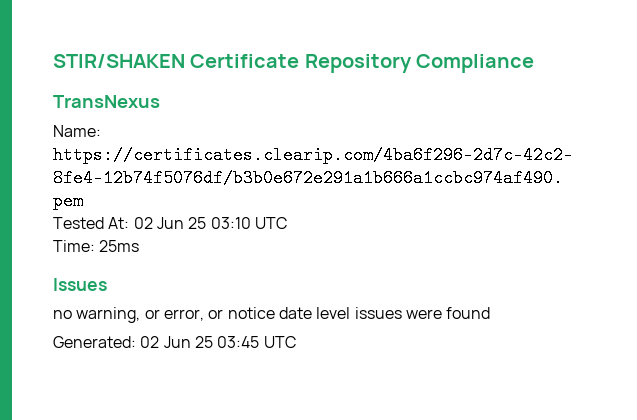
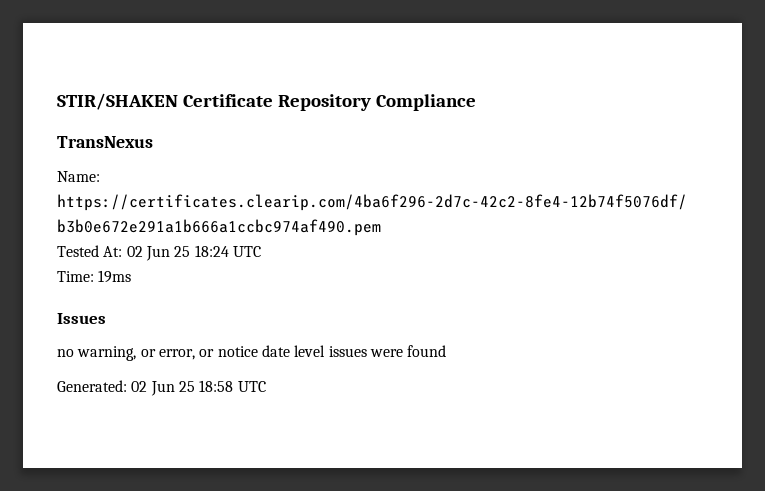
[210,217,251,229] 03:10 -> [194,245,229,257] 18:24
[99,240,140,252] 25ms -> [98,270,132,283] 19ms
[217,336,260,348] 03:45 -> [199,380,234,392] 18:58

